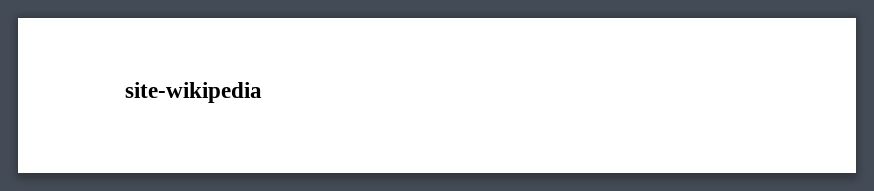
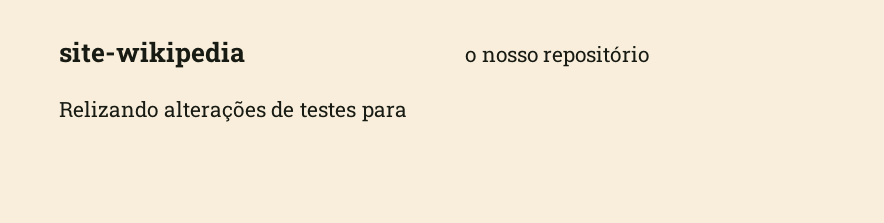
(262, 92) none -> [59,101,407,122] [465,46,650,67] // Relizando alterações de testes para o nosso repositório

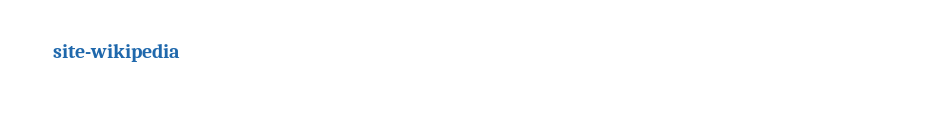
[59,101,407,122] [465,46,650,67] // Relizando alterações de testes para o nosso repositório -> (180, 52) none

